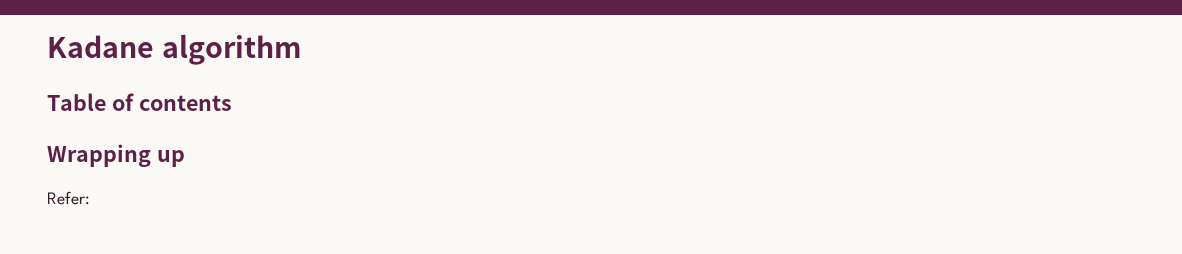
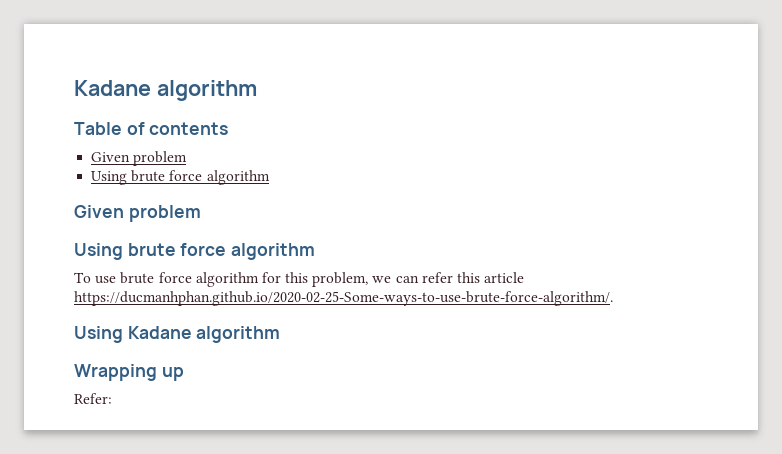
(232, 103) none -> [91,151,188,166] [91,170,270,185] [74,205,201,222] [74,243,316,260] [74,272,525,287] [74,291,613,306] [74,326,281,343] // Given problem // Using brute force algorithm // Given problem // Using brute force algorithm // To use brute force algorithm for this problem, we can refer this article https://ducmanhphan.github.io/2020-02-25-Some-ways-to-use-brute-force-algorithm/. // Using Kadane algorithm

